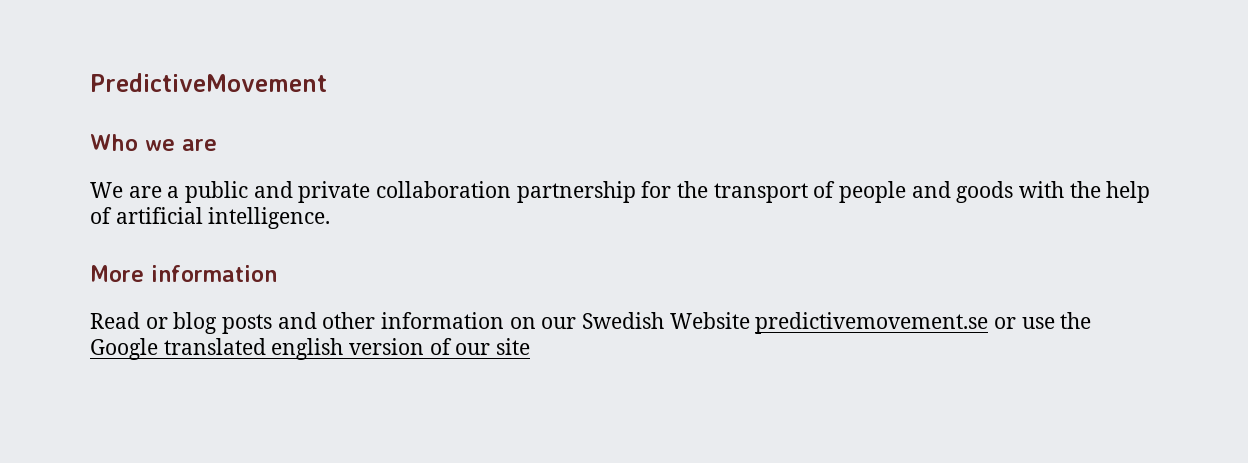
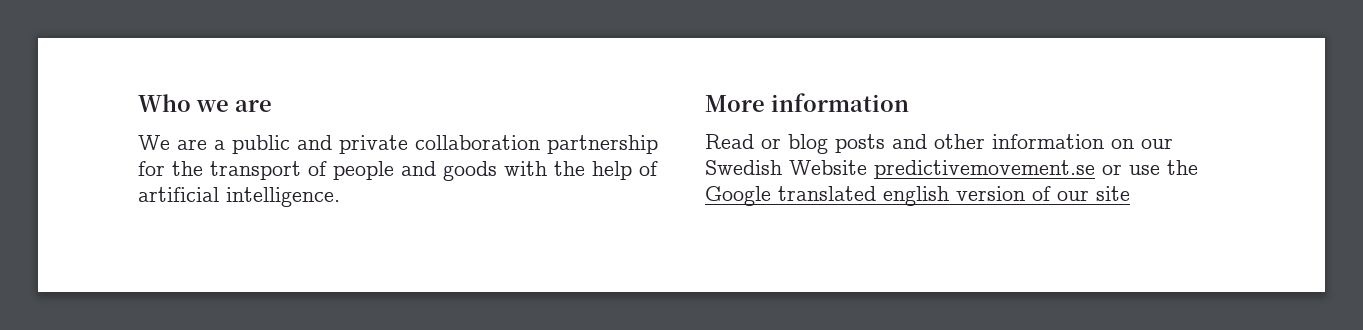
[90,73,327,92] PredictiveMovement // -> (138, 103) none

